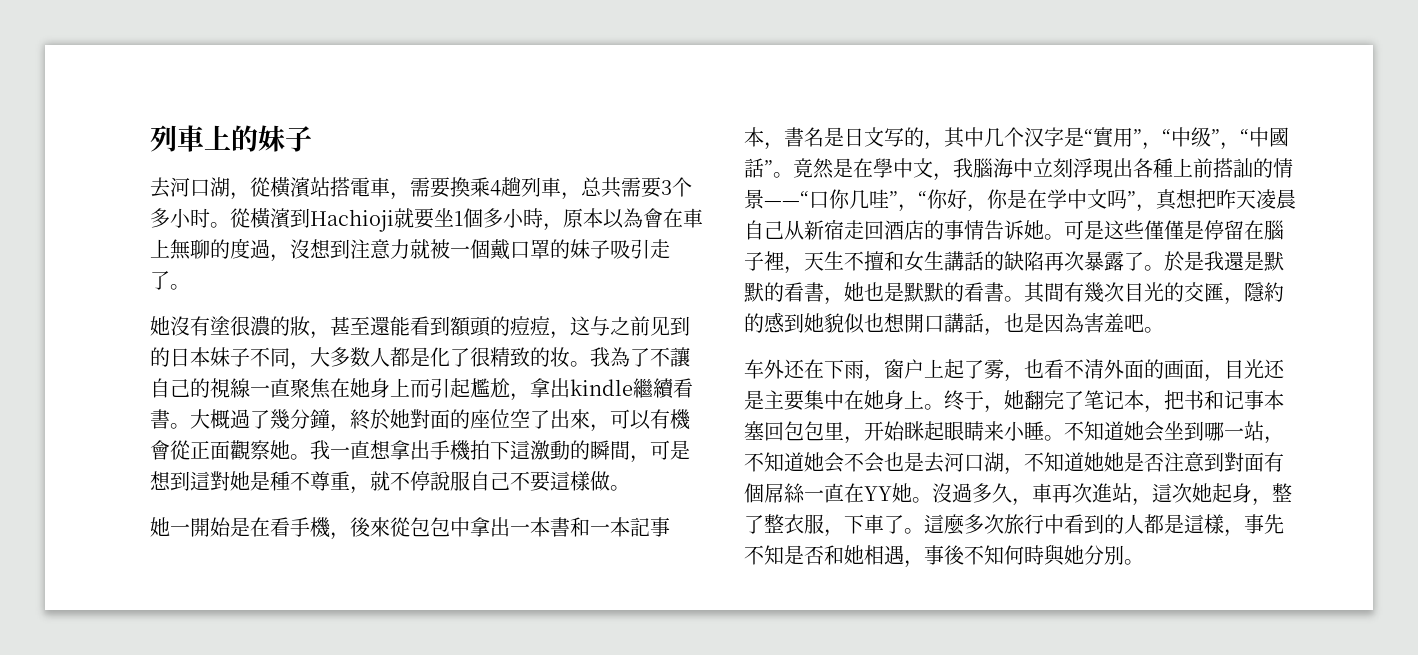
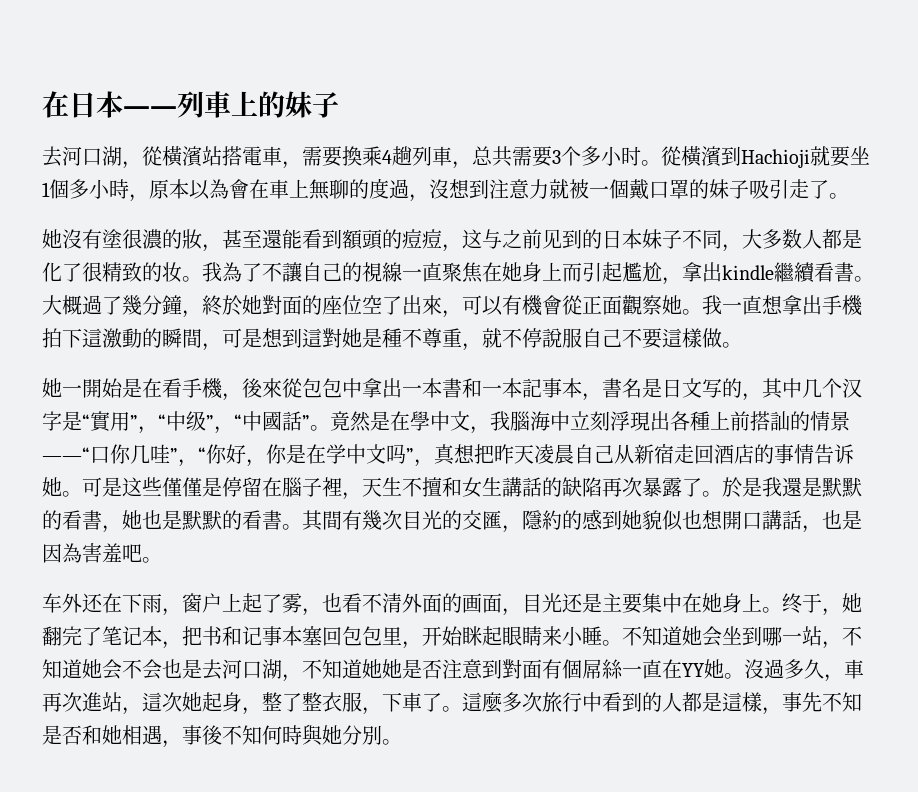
(150, 138) none -> [42,91,177,118] 在日本——

